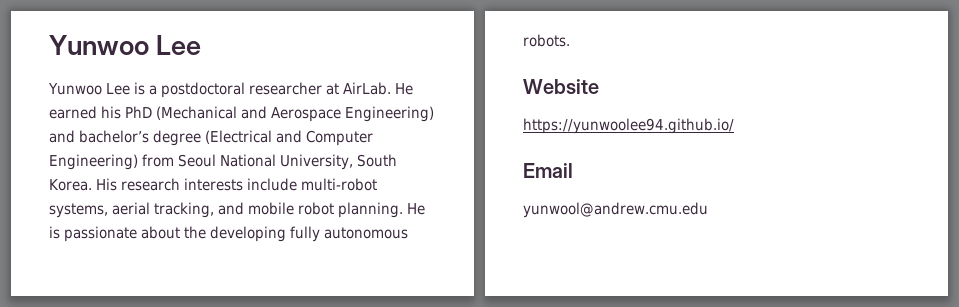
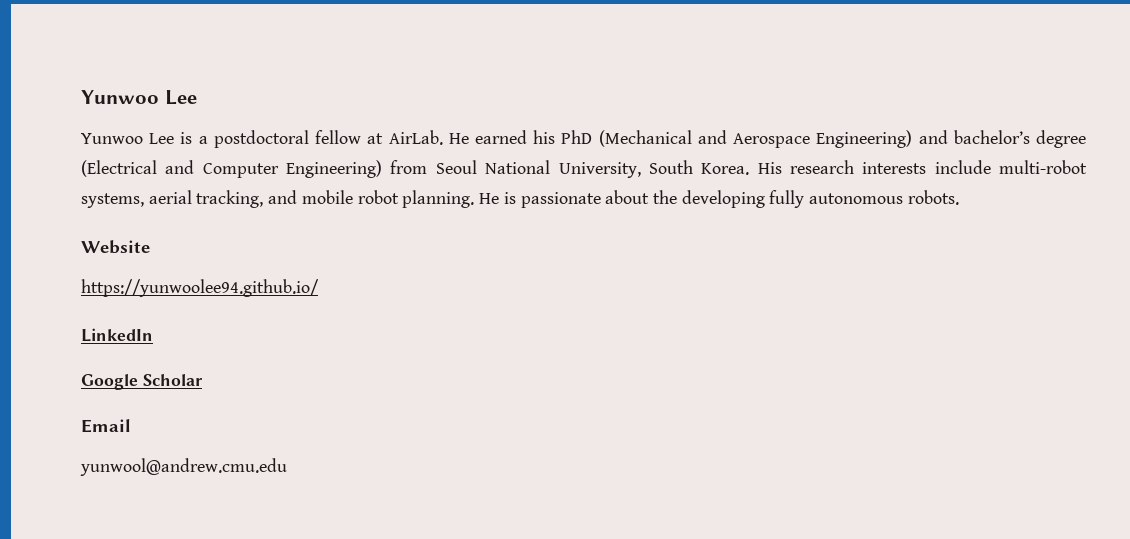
[249,82,323,95] researcher -> [315,130,362,144] fellow
(734, 126) none -> [81,328,153,342] [81,374,203,390] // LinkedIn // Google Scholar

